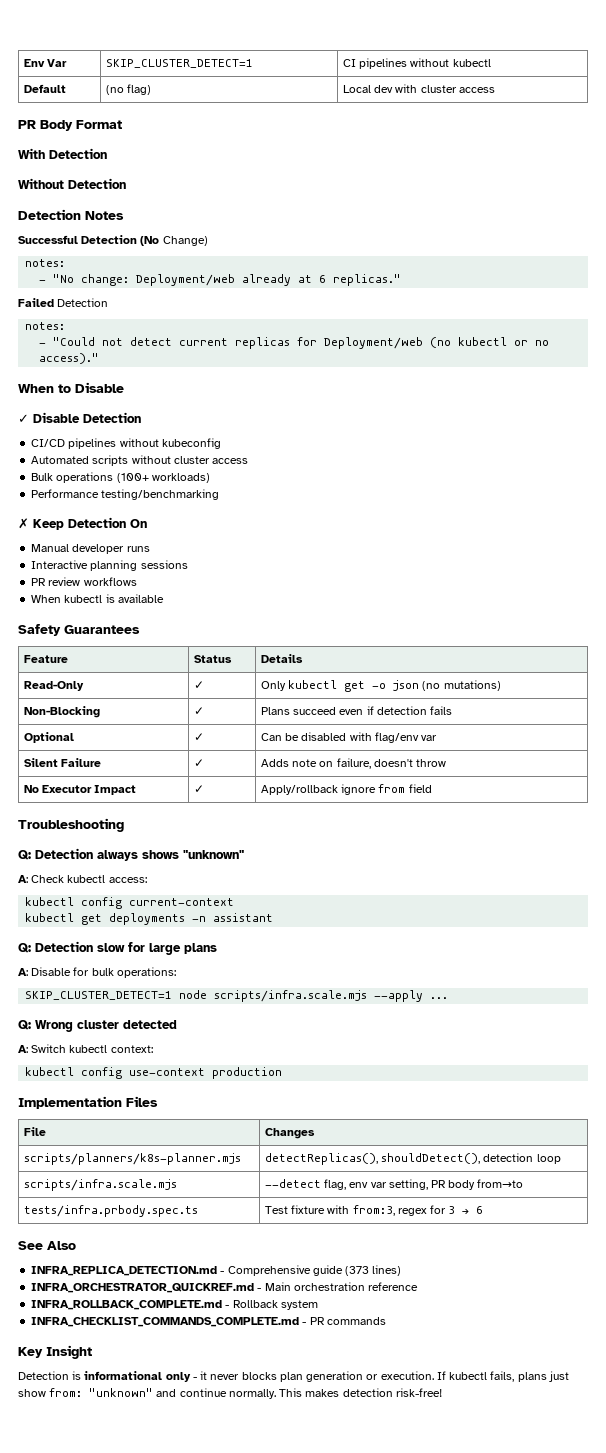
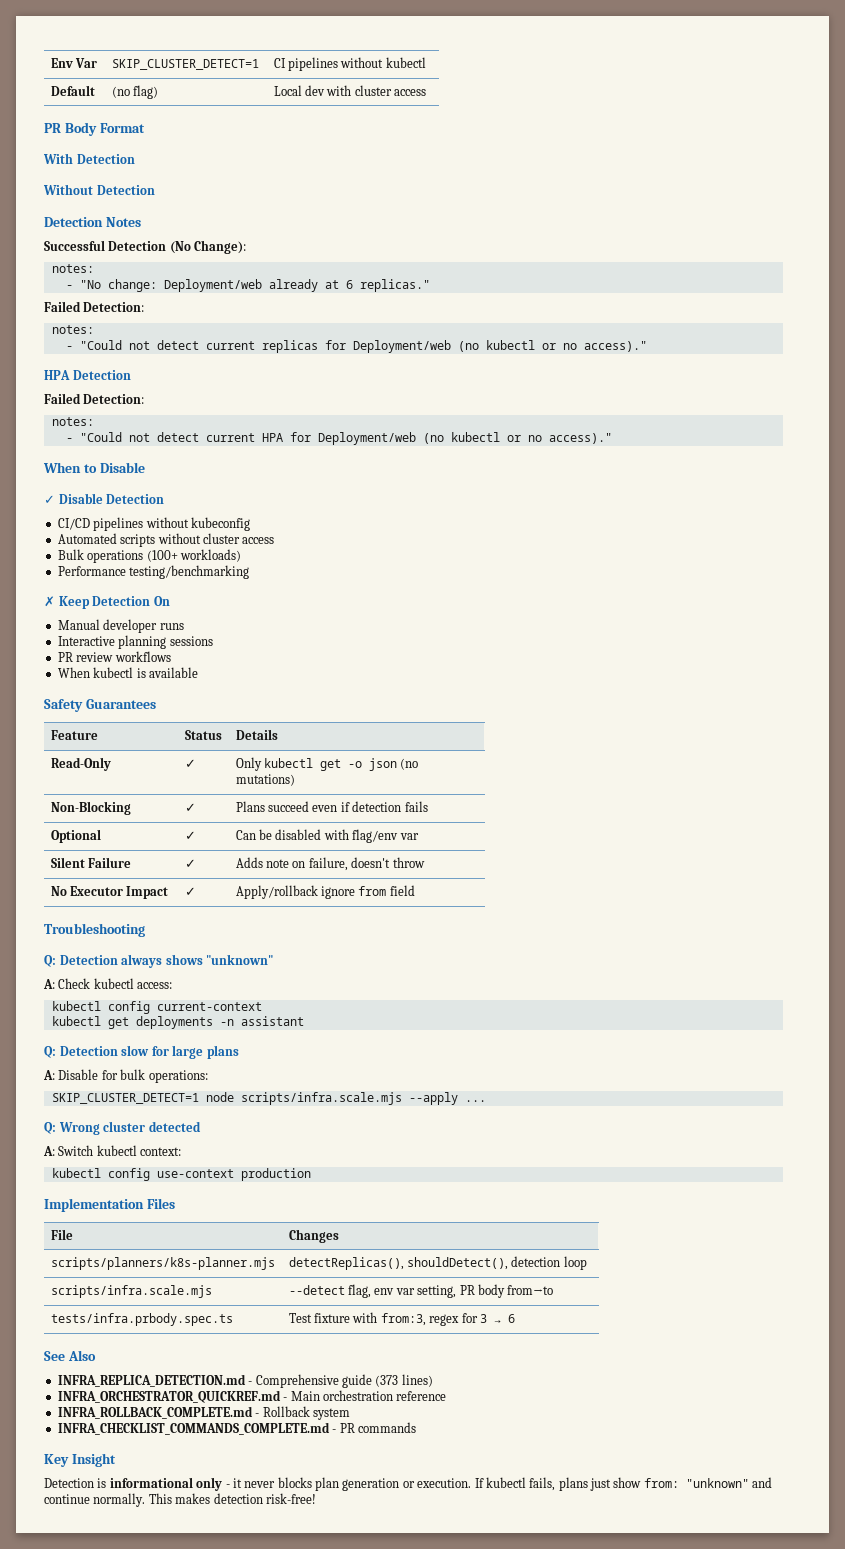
[162,236,208,246] Change) -> [194,240,247,254] Change):
[57,298,109,307] Detection -> [83,302,145,312] Detection:
(100, 358) none -> [44,370,131,380] [44,393,145,404] [51,417,94,426] [65,432,612,445] // HPA Detection // Failed Detection: // notes: // - "Could not detect current HPA for Deployment/web (no kubectl or no access)."

